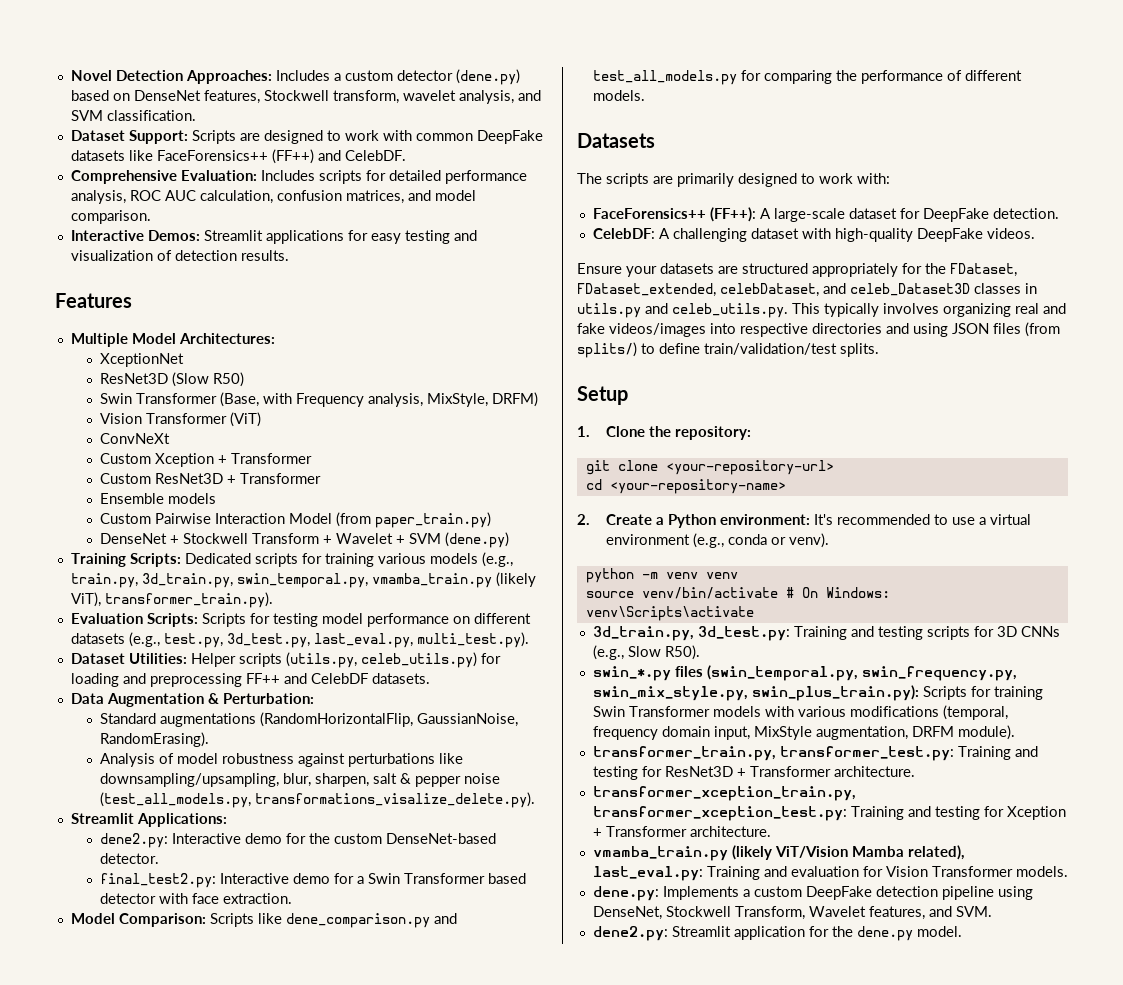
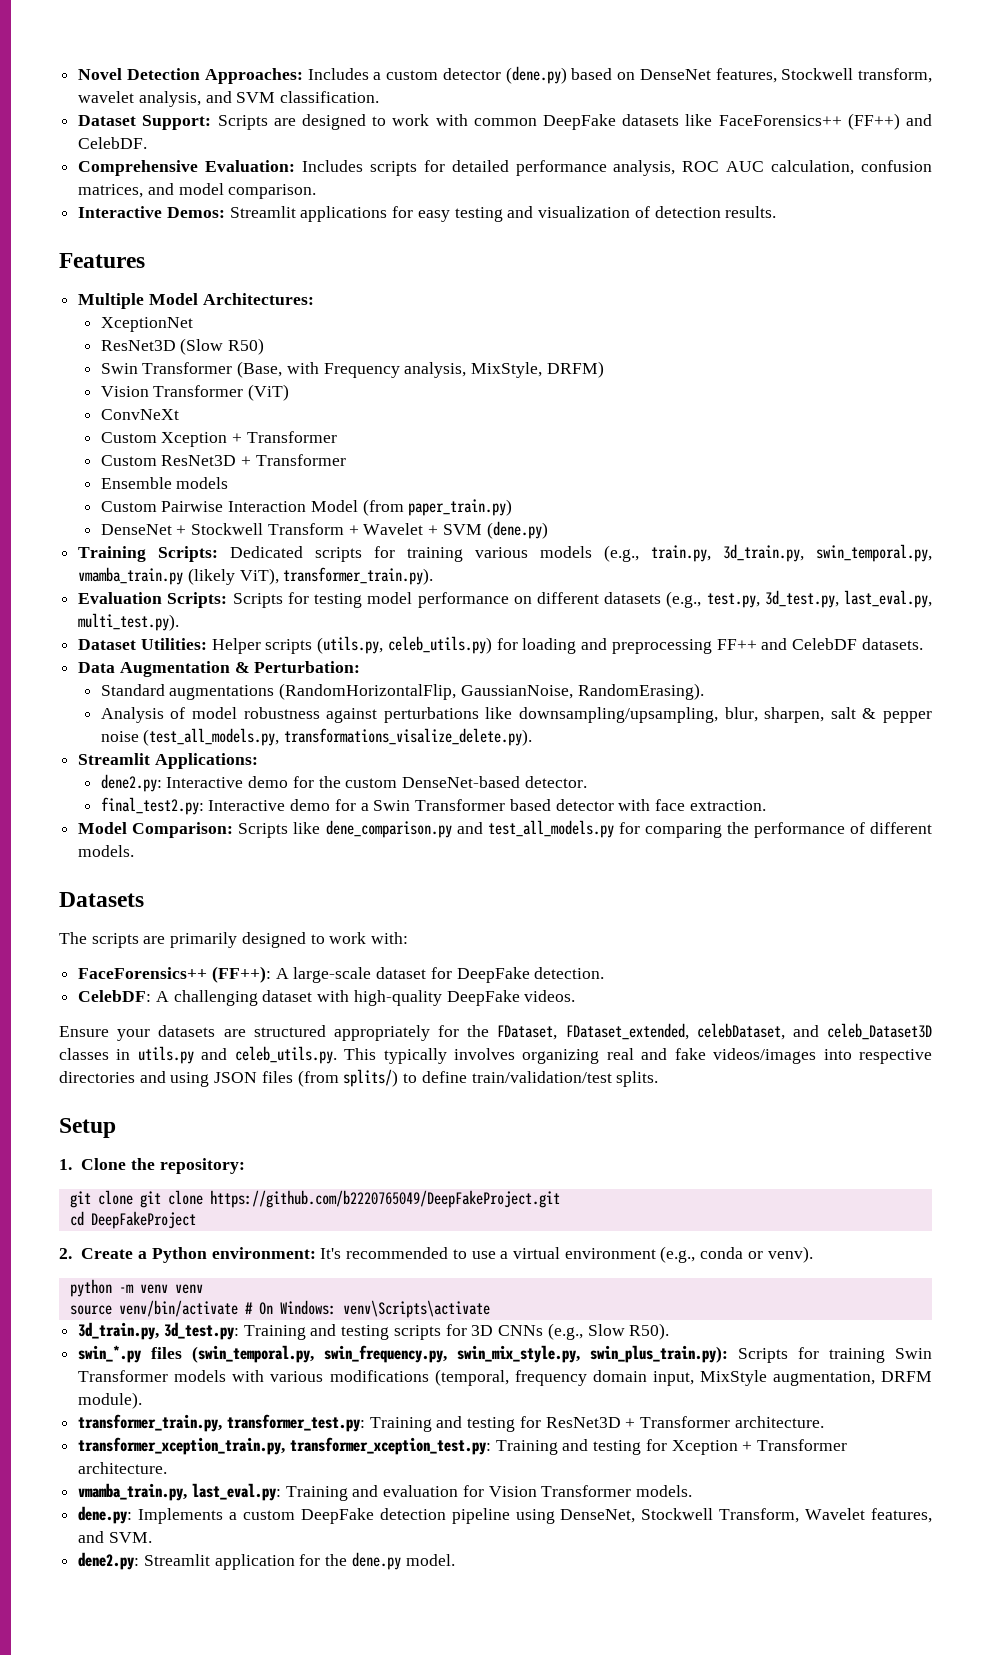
[665,460,834,475] <your-repository-url> -> [139,1190,560,1208] git clone https://github.com/b2220765049/DeepFakeProject.git
[609,479,786,494] <your-repository-name> -> [90,1211,196,1229] DeepFakeProject
[592,845,965,861] vmamba_train.py (likely ViT/Vision Mamba related), -> [78,1483,188,1501] vmamba_train.py,

